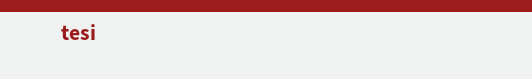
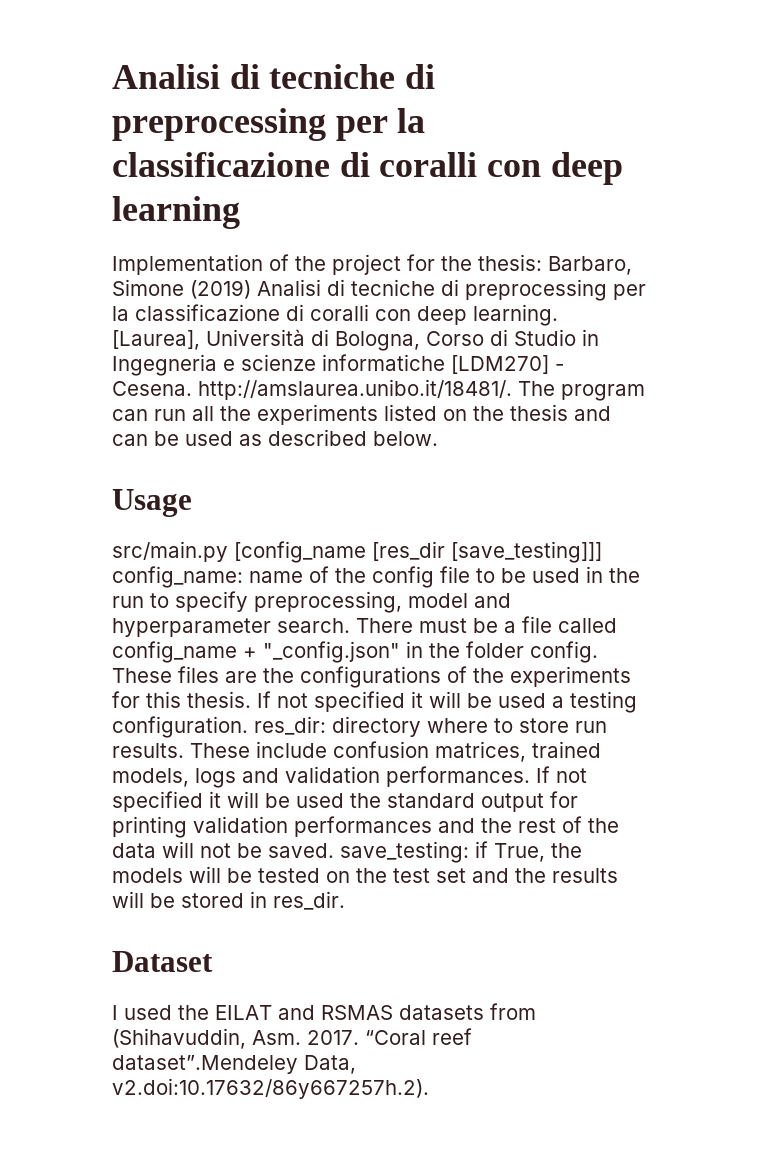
[61,24,96,40] tesi -> [112,64,436,89] [112,108,426,141] [112,152,623,185] [112,196,240,229] [112,254,632,275] [112,279,646,301] [112,304,558,326] [112,329,599,351] [112,354,564,376] [112,379,645,401] [112,404,611,425] [112,429,438,446] [112,489,192,517] [112,541,602,563] [112,566,640,588] [112,591,511,613] [112,616,617,637] [112,641,598,663] [112,666,631,688] [112,691,637,713] [112,716,607,738] [112,741,601,762] [112,766,587,788] [112,791,578,812] [112,816,619,838] [112,841,582,863] [112,866,618,883] [112,891,345,910] [112,951,213,972] [112,1003,536,1020] [112,1028,472,1049] [112,1055,356,1074] [112,1078,429,1099] Analisi di tecniche di preprocessing per la classificazione di coralli con deep learning // Implementation of the project for the thesis: Barbaro, Simone (2019) Analisi di tecniche di preprocessing per la classificazione di coralli con deep learning. [Laurea], Università di Bologna, Corso di Studio in Ingegneria e scienze informatiche [LDM270] - Cesena. http://amslaurea.unibo.it/18481/. The program can run all the experiments listed on the thesis and can be used as described below. // Usage // src/main.py [config_name [res_dir [save_testing]]] config_name: name of the config file to be used in the run to specify preprocessing, model and hyperparameter search. There must be a file called config_name + "_config.json" in the folder config. These files are the configurations of the experiments for this thesis. If not specified it will be used a testing configuration. res_dir: directory where to store run results. These include confusion matrices, trained models, logs and validation performances. If not specified it will be used the standard output for printing validation performances and the rest of the data will not be saved. save_testing: if True, the models will be tested on the test set and the results will be stored in res_dir. // Dataset // I used the EILAT and RSMAS datasets from (Shihavuddin, Asm. 2017. “Coral reef dataset”.Mendeley Data, v2.doi:10.17632/86y667257h.2).

